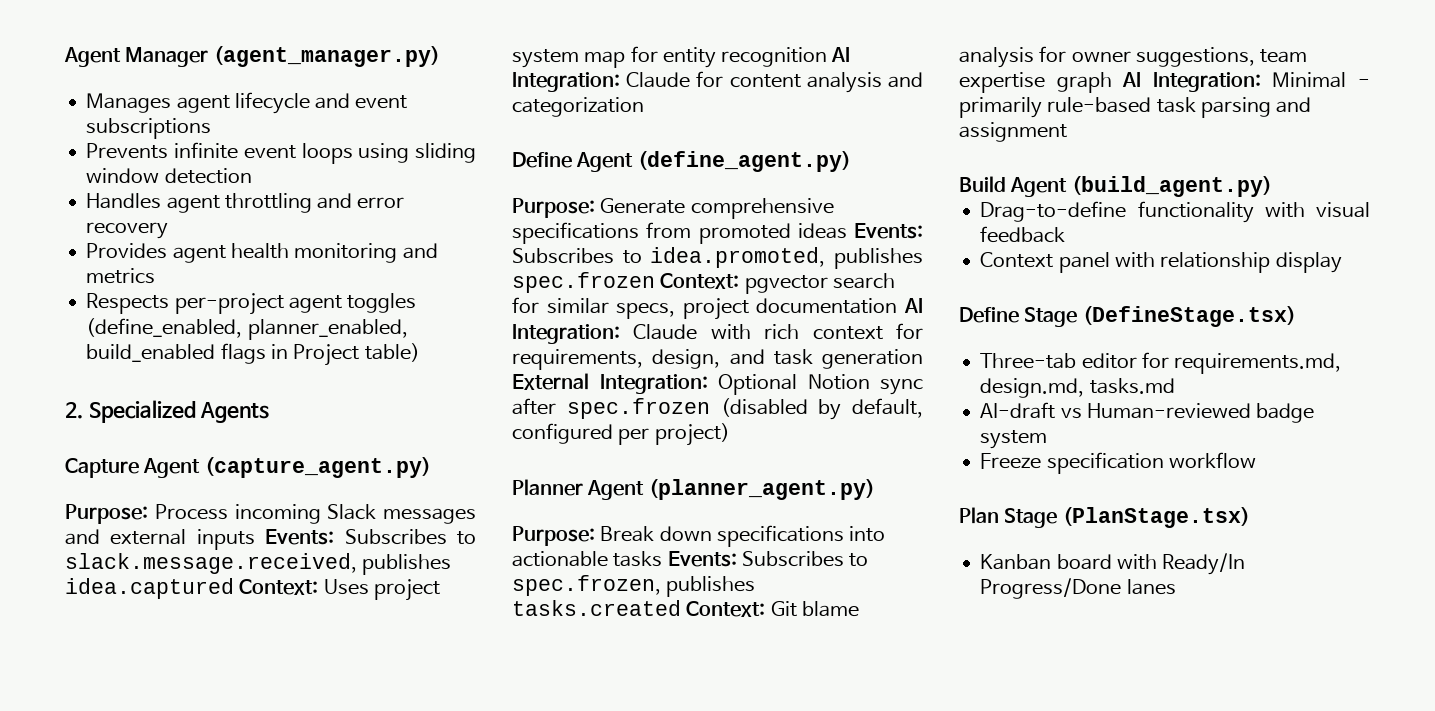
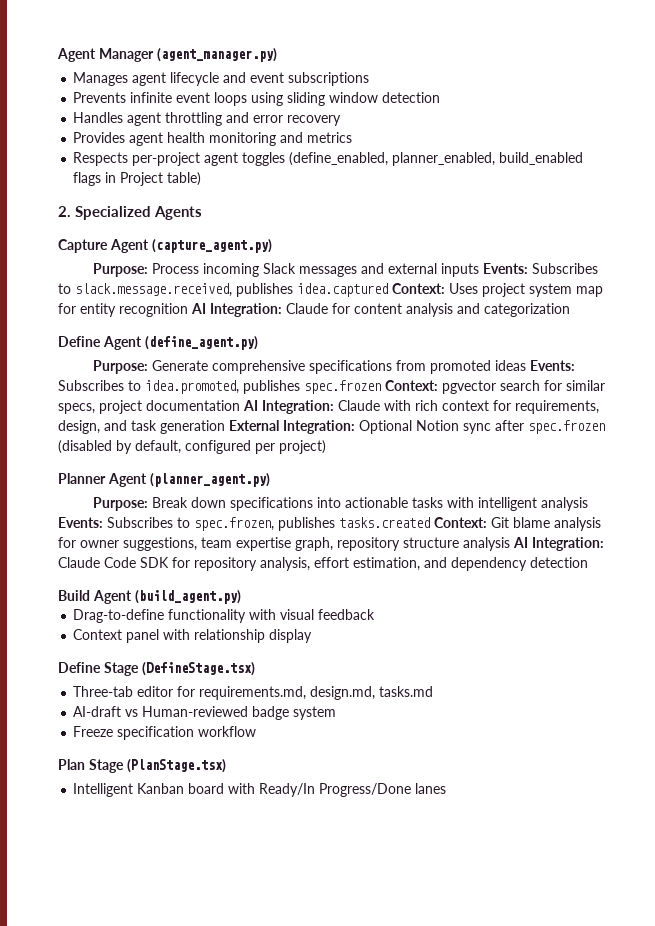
(663, 559) none -> [447,497,589,511] with intelligent analysis
[1056,72,1370,93] [959,97,1312,118] [959,122,1067,142] graph AI Integration: Minimal - primarily rule-based task parsing and assignment -> [295,537,604,551] [58,557,588,571] graph, repository structure analysis AI Integration: Claude Code SDK for repository analysis, effort estimation, and dependency detection
(1250, 517) none -> [73,783,134,797] Intelligent

